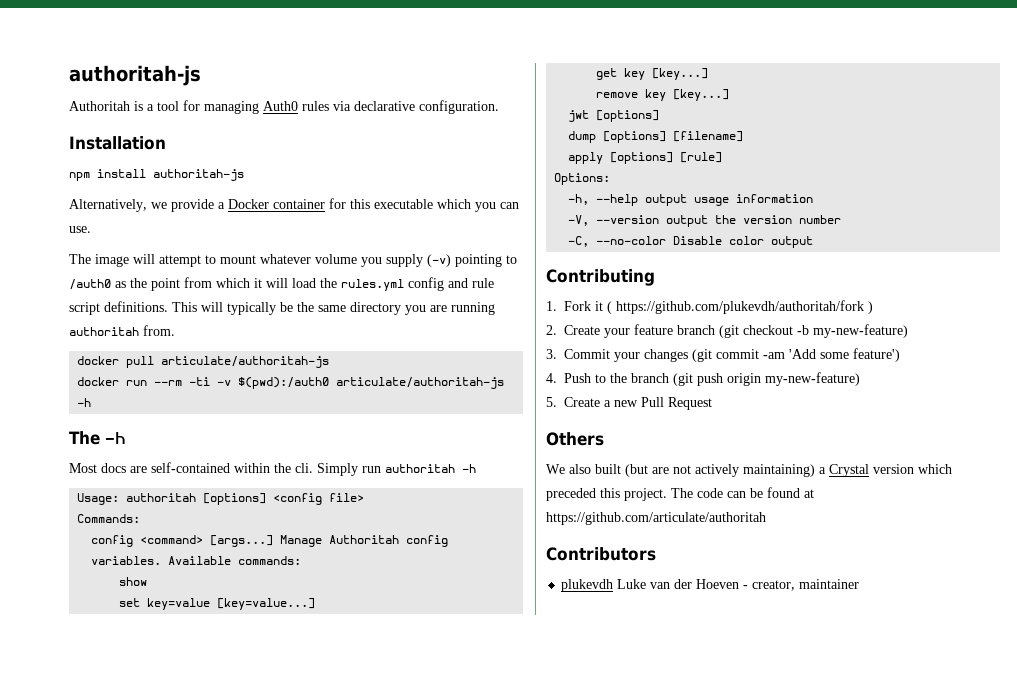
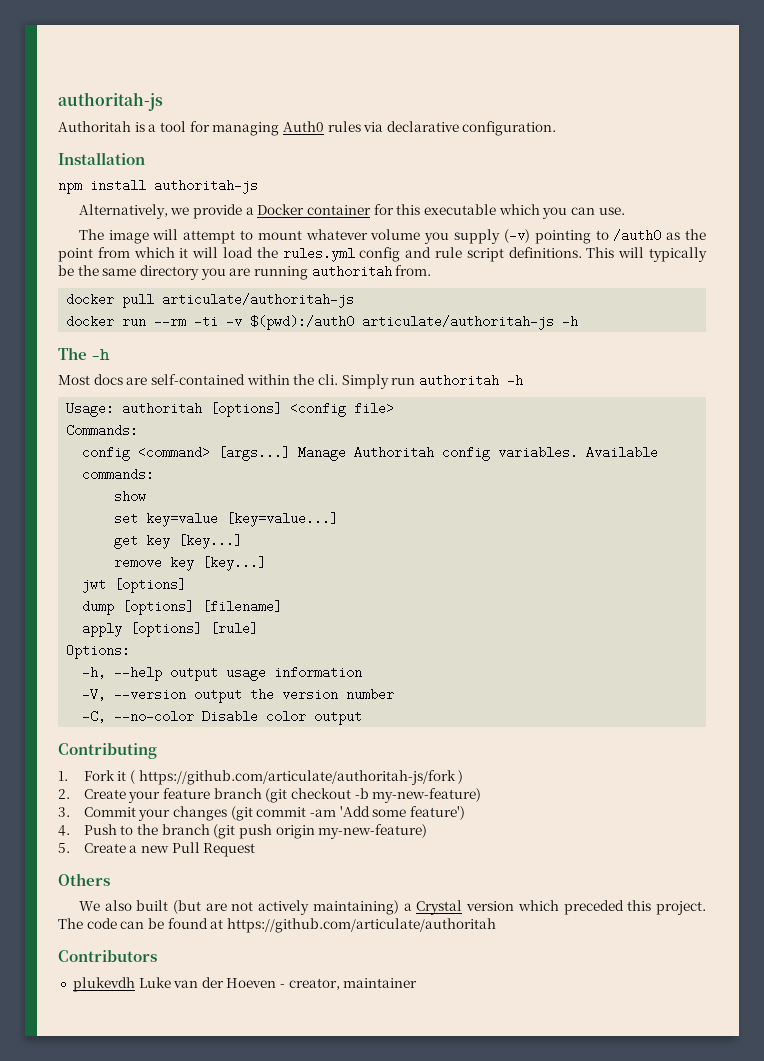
[616,300,864,314] https://github.com/plukevdh/authoritah/fork -> [138,770,456,785] https://github.com/articulate/authoritah-js/fork

